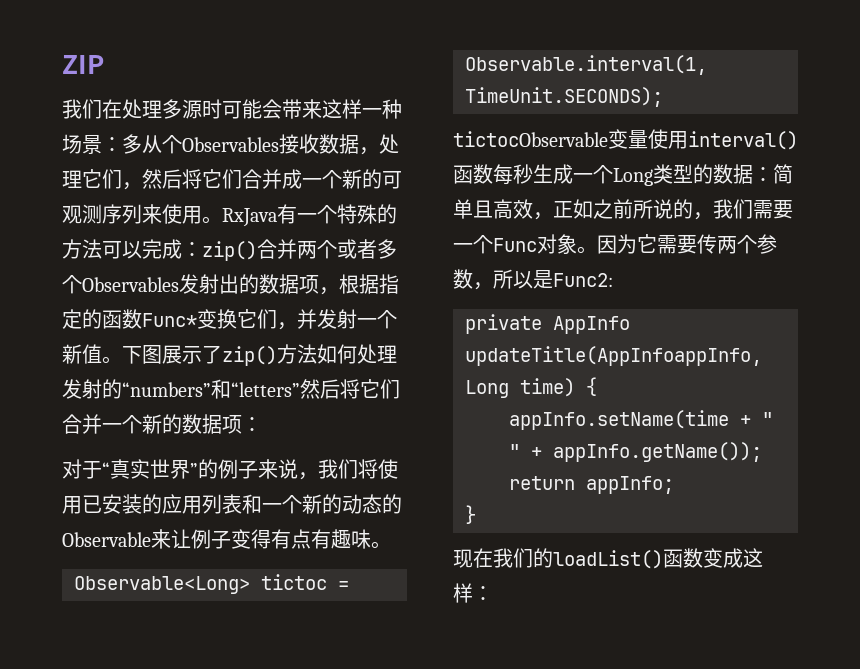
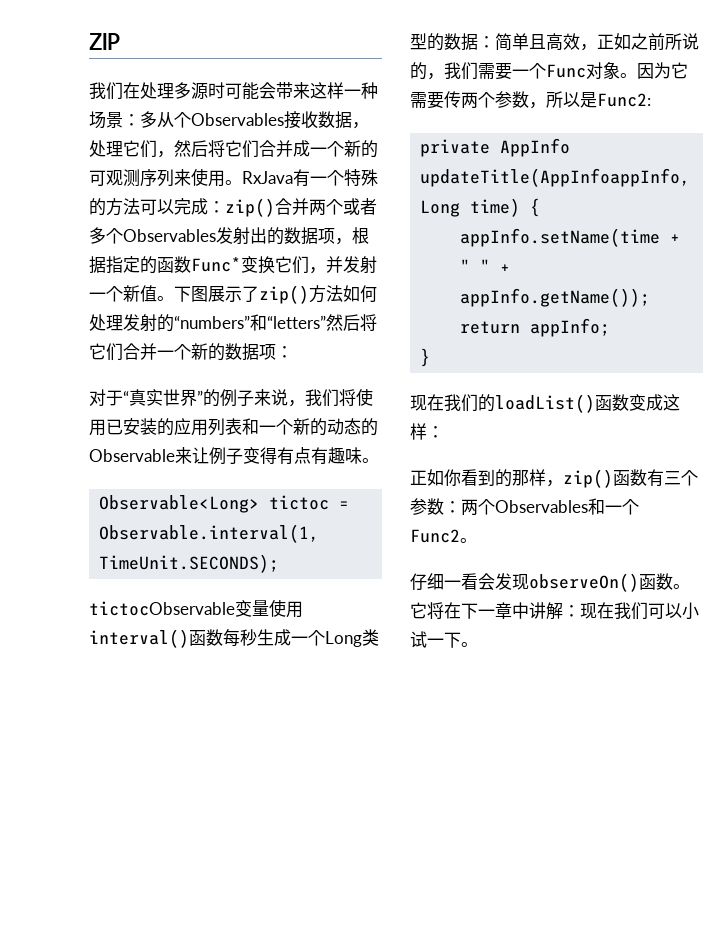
(493, 593) none -> [410,469,698,488] [410,498,639,515] [410,529,477,543] [410,573,690,592] [410,602,699,620] [410,631,478,648] // 正如你看到的那样，zip()函数有三个参数：两个Observables和一个Func2。 // 仔细一看会发现observeOn()函数。它将在下一章中讲解：现在我们可以小试一下。

